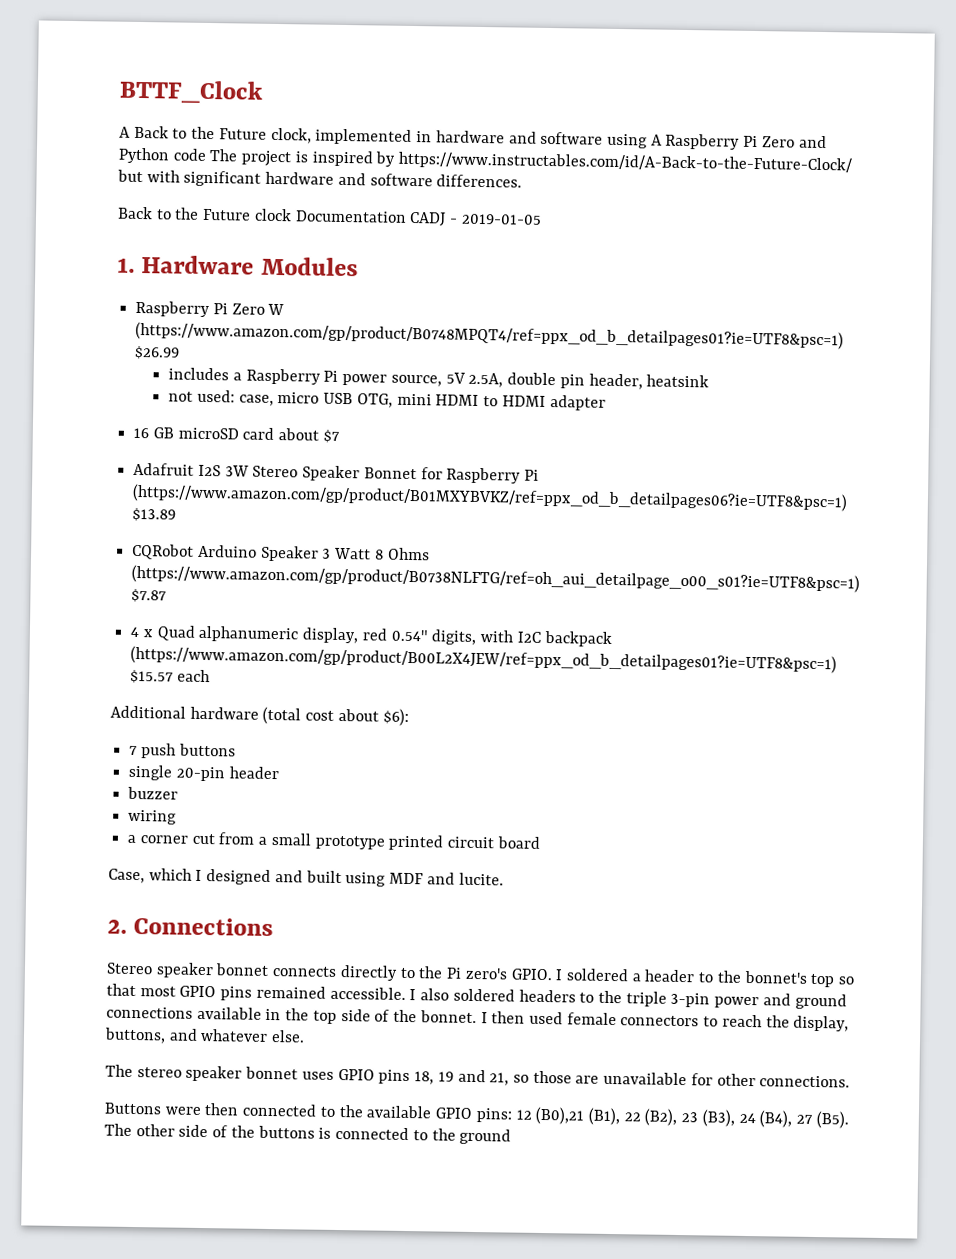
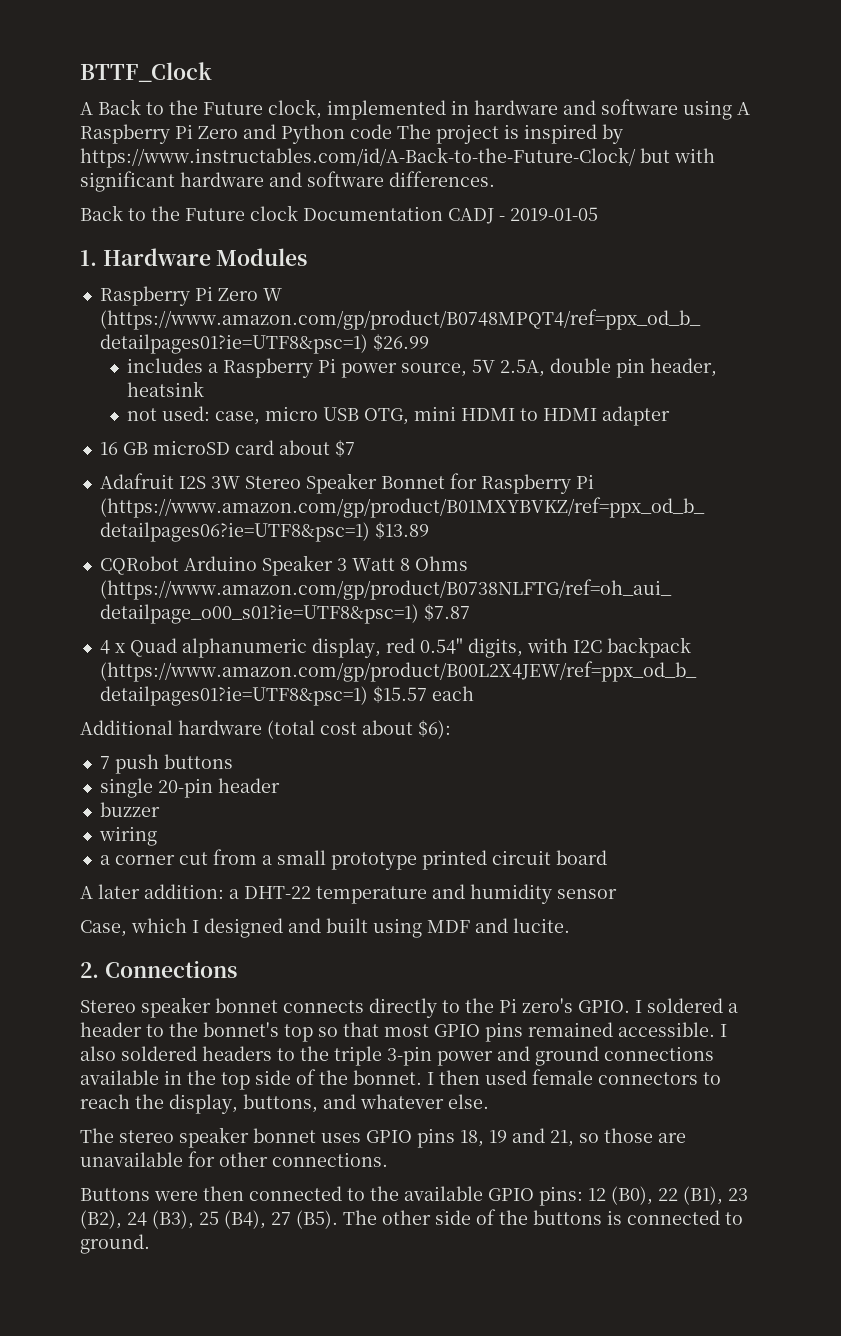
(540, 842) none -> [80,884,617,904] // A later addition: a DHT-22 temperature and humidity sensor
[535,1106,756,1127] (B0),21 (B1), 22 (B2), 23 (B3), 24 -> [611,1186,748,1205] [80,1210,219,1229] (B0), 22 (B1), 23 (B2), 24 (B3), 25
[431,1128,512,1145] the ground -> [80,1234,150,1254] ground.

